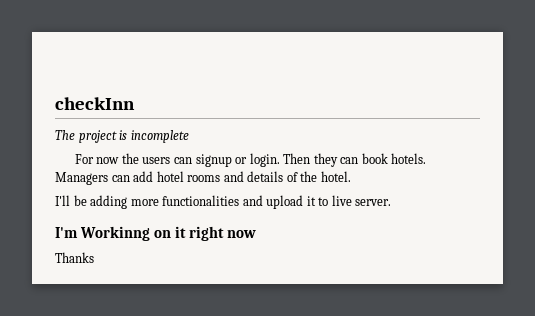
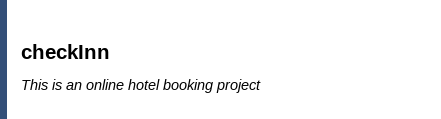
[55,130,189,143] [74,153,427,167] [55,171,351,185] [55,195,392,209] [55,226,256,241] [55,252,94,263] The project is incomplete // For now the users can signup or login. Then they can book hotels. Managers can add hotel rooms and details of the hotel. // I'll be adding more functionalities and upload it to live server. // I'm Workinng on it right now // Thanks -> [21,79,261,93] This is an online hotel booking project

